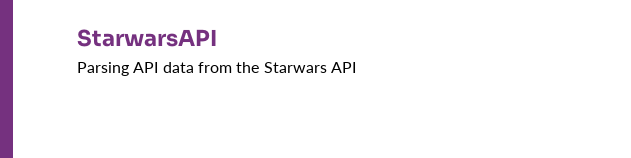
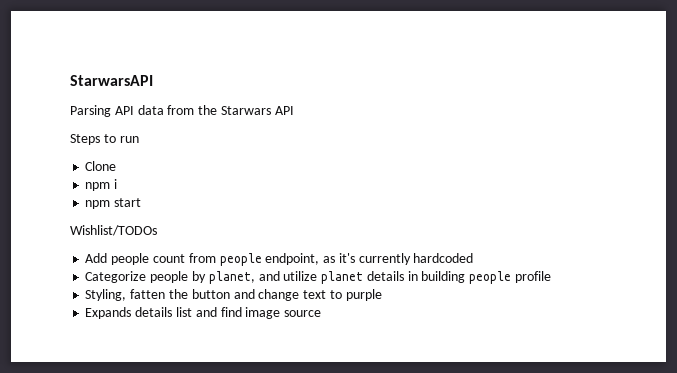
(356, 67) none -> [70,134,139,145] [85,161,117,171] [85,179,118,191] [85,198,142,209] [70,225,157,236] [85,253,474,266] [85,271,551,284] [85,289,382,301] [85,307,322,319] // Steps to run // Clone // npm i // npm start // Wishlist/TODOs // Add people count from people endpoint, as it's currently hardcoded // Categorize people by planet, and utilize planet details in building people profile // Styling, fatten the button and change text to purple // Expands details list and find image source

